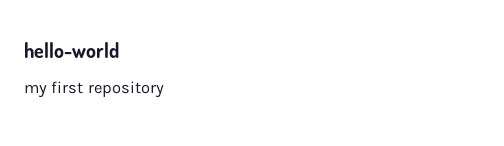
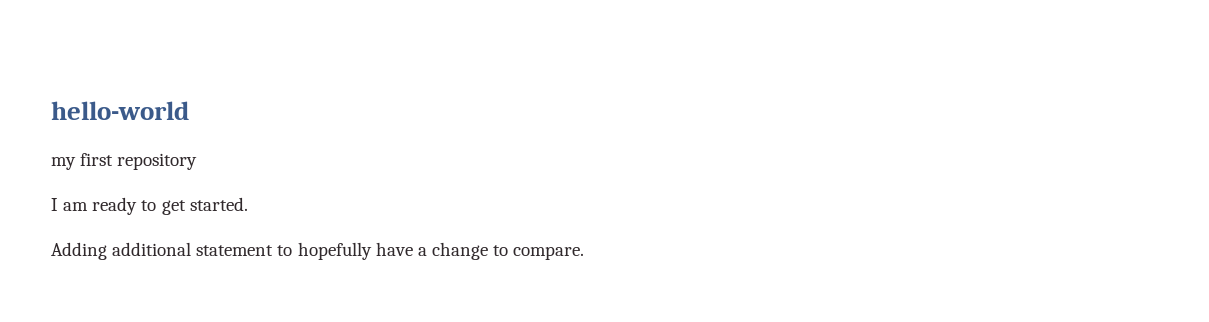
(164, 89) none -> [51,197,248,215] [51,242,585,260] // I am ready to get started. // Adding additional statement to hopefully have a change to compare.

